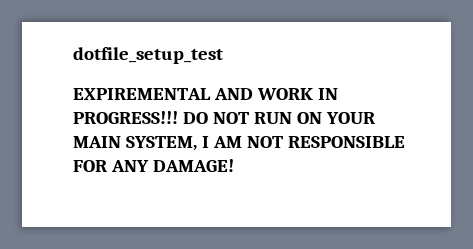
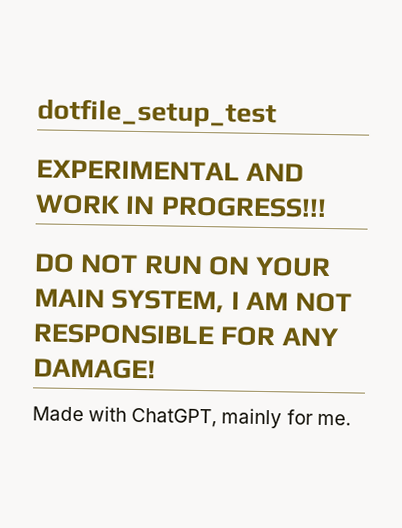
[73,88,211,100] EXPIREMENTAL -> [36,159,240,181] EXPERIMENTAL
(178, 117) none -> (327, 207) //
(234, 165) none -> [32,406,351,429] // Made with ChatGPT, mainly for me.

